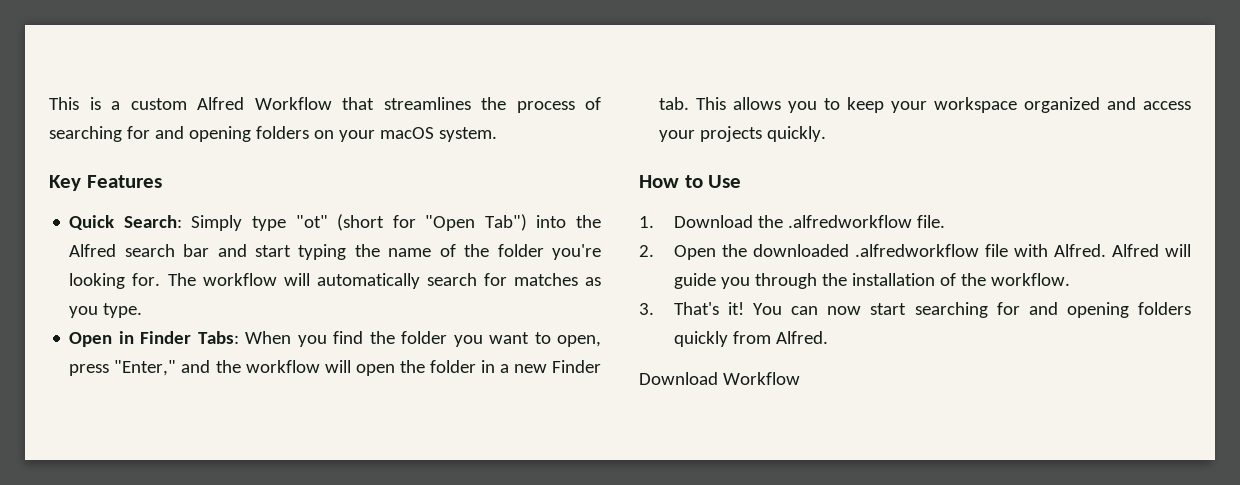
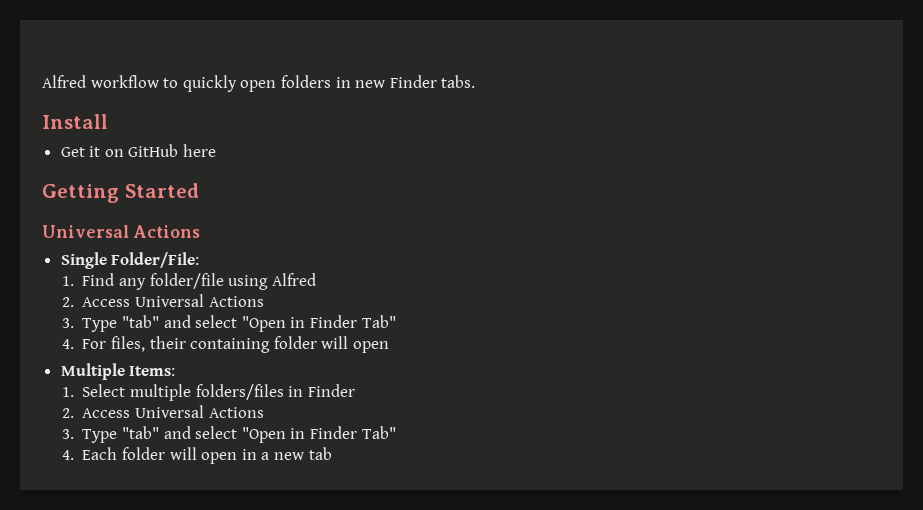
[49,97,601,113] [49,126,497,142] [49,175,162,191] [69,214,601,231] [69,244,602,260] [69,273,601,289] [69,303,143,318] [69,331,602,347] [69,360,601,376] [659,97,1191,113] [659,126,827,142] [639,175,742,188] [639,215,945,228] [639,244,1191,260] [673,273,1070,289] [639,302,1191,318] [673,331,828,347] [639,372,800,385] This is a custom Alfred Workflow that streamlines the process of searching for and opening folders on your macOS system. // Key Features // Quick Search: Simply type "ot" (short for "Open Tab") into the Alfred search bar and start typing the name of the folder you're looking for. The workflow will automatically search for matches as you type. // Open in Finder Tabs: When you find the folder you want to open, press "Enter," and the workflow will open the folder in a new Finder tab. This allows you to keep your workspace organized and access your projects quickly. // How to Use // 1. Download the .alfredworkflow file. // 2. Open the downloaded .alfredworkflow file with Alfred. Alfred will guide you through the installation of the workflow. // 3. That's it! You can now start searching for and opening folders quickly from Alfred. // Download Workflow -> [42,75,476,92] [42,114,108,129] [60,144,217,157] [42,183,199,203] [42,225,200,238] [60,252,200,269] [61,273,316,290] [61,294,264,307] [61,315,396,332] [61,336,390,353] [60,363,176,380] [61,384,355,401] [61,405,264,418] [61,426,396,443] [61,447,332,464] Alfred workflow to quickly open folders in new Finder tabs. // Install // Get it on GitHub here // Getting Started // Universal Actions // Single Folder/File: // 1. Find any folder/file using Alfred // 2. Access Universal Actions // 3. Type "tab" and select "Open in Finder Tab" // 4. For files, their containing folder will open // Multiple Items: // 1. Select multiple folders/files in Finder // 2. Access Universal Actions // 3. Type "tab" and select "Open in Finder Tab" // 4. Each folder will open in a new tab

